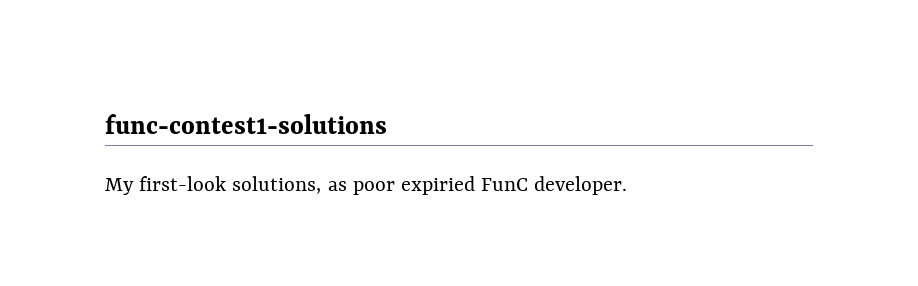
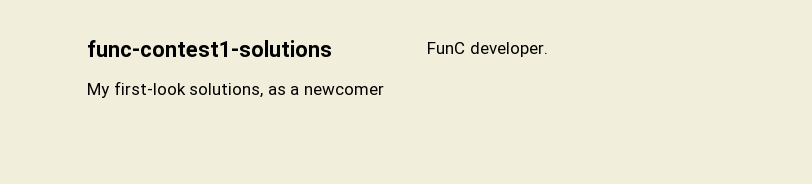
[352,176,476,195] poor expiried -> [290,85,384,95] a newcomer

